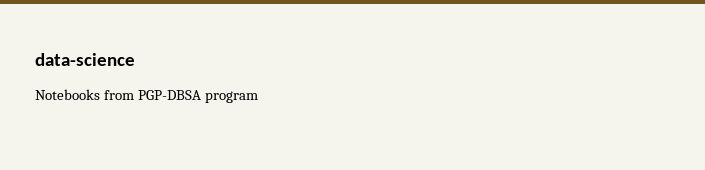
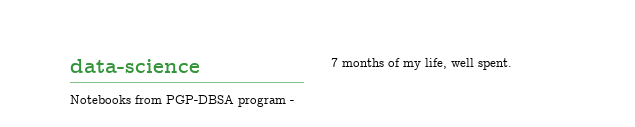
(258, 97) none -> [290,100,294,104] [331,58,512,70] - 7 months of my life, well spent.

